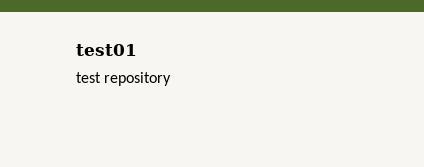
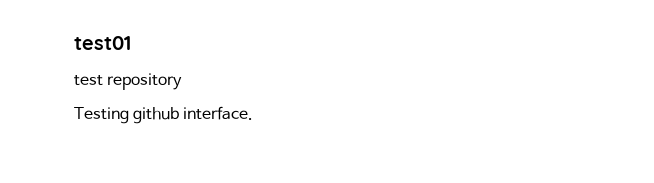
(172, 79) none -> [74,106,254,124] // Testing github interface.

